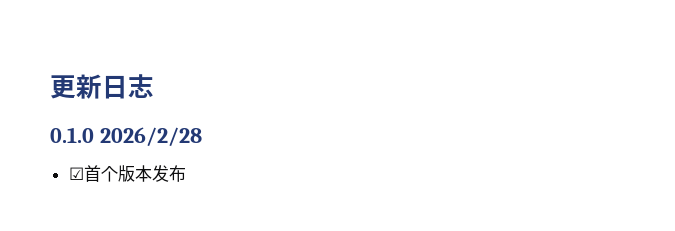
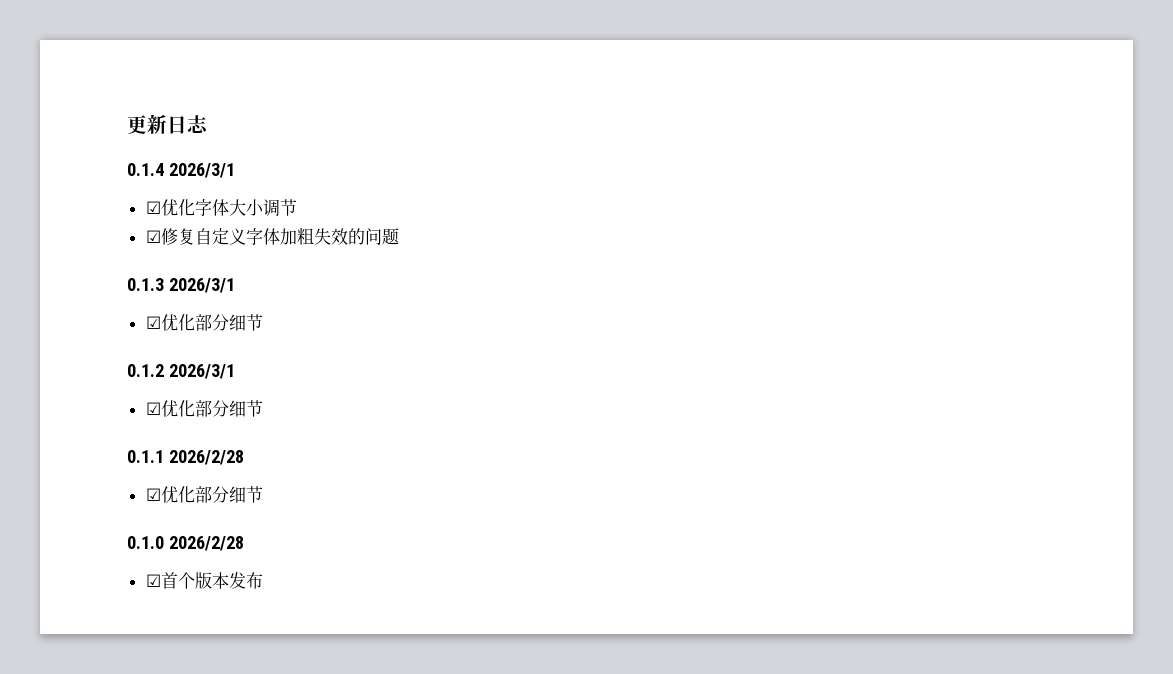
(154, 86) none -> [127,163,235,178] [145,199,297,217] [145,227,399,245] [127,278,235,293] [145,314,263,331] [127,364,235,379] [145,400,263,417] [127,450,244,465] [145,486,263,503] // 0.1.4 2026/3/1 // ☑优化字体大小调节 // ☑修复自定义字体加粗失效的问题 // 0.1.3 2026/3/1 // ☑优化部分细节 // 0.1.2 2026/3/1 // ☑优化部分细节 // 0.1.1 2026/2/28 // ☑优化部分细节

